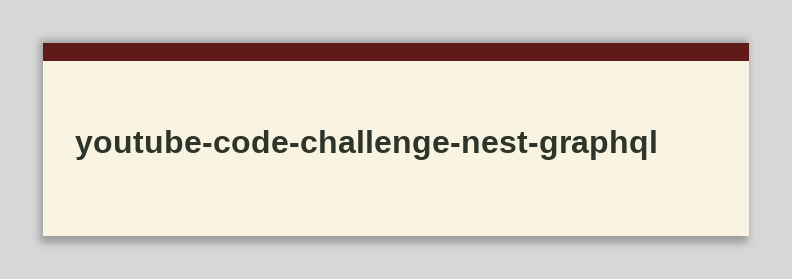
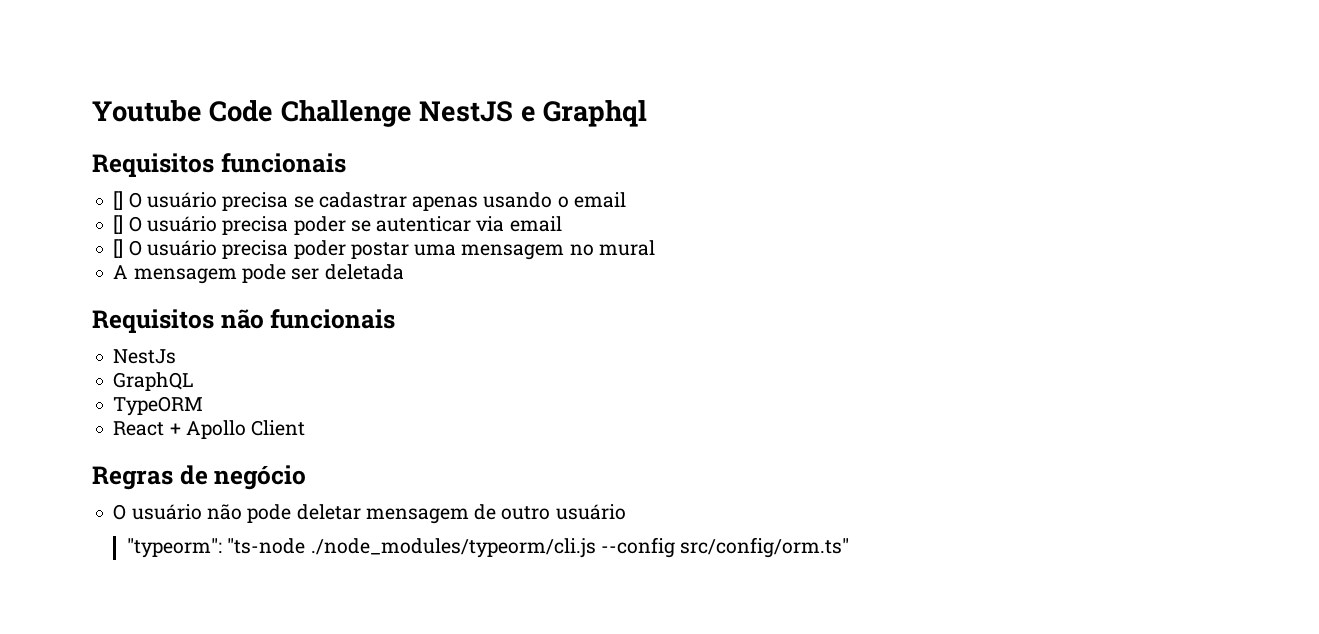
[75,130,658,160] youtube-code-challenge-nest-graphql -> [92,100,648,127] [92,153,346,177] [113,191,626,211] [113,215,562,235] [113,239,655,260] [113,264,404,284] [92,309,396,333] [113,349,177,364] [113,372,195,391] [113,396,204,416] [113,420,306,439] [92,465,307,490] [113,504,626,524] [127,537,850,558] Youtube Code Challenge NestJS e Graphql // Requisitos funcionais // [] O usuário precisa se cadastrar apenas usando o email // [] O usuário precisa poder se autenticar via email // [] O usuário precisa poder postar uma mensagem no mural // A mensagem pode ser deletada // Requisitos não funcionais // NestJs // GraphQL // TypeORM // React + Apollo Client // Regras de negócio // O usuário não pode deletar mensagem de outro usuário // "typeorm": "ts-node ./node_modules/typeorm/cli.js --config src/config/orm.ts"

